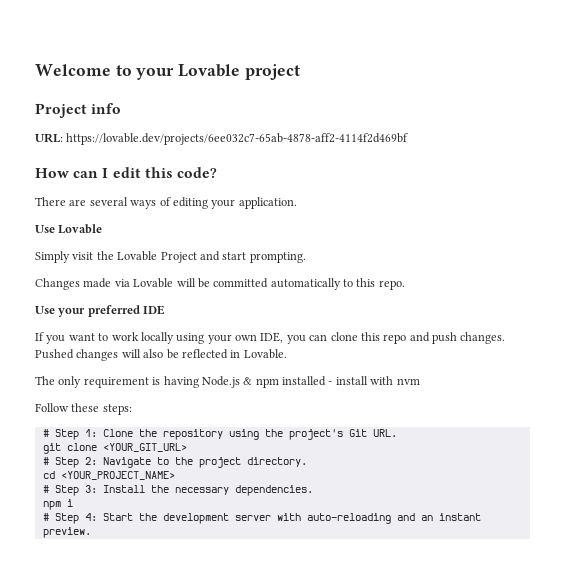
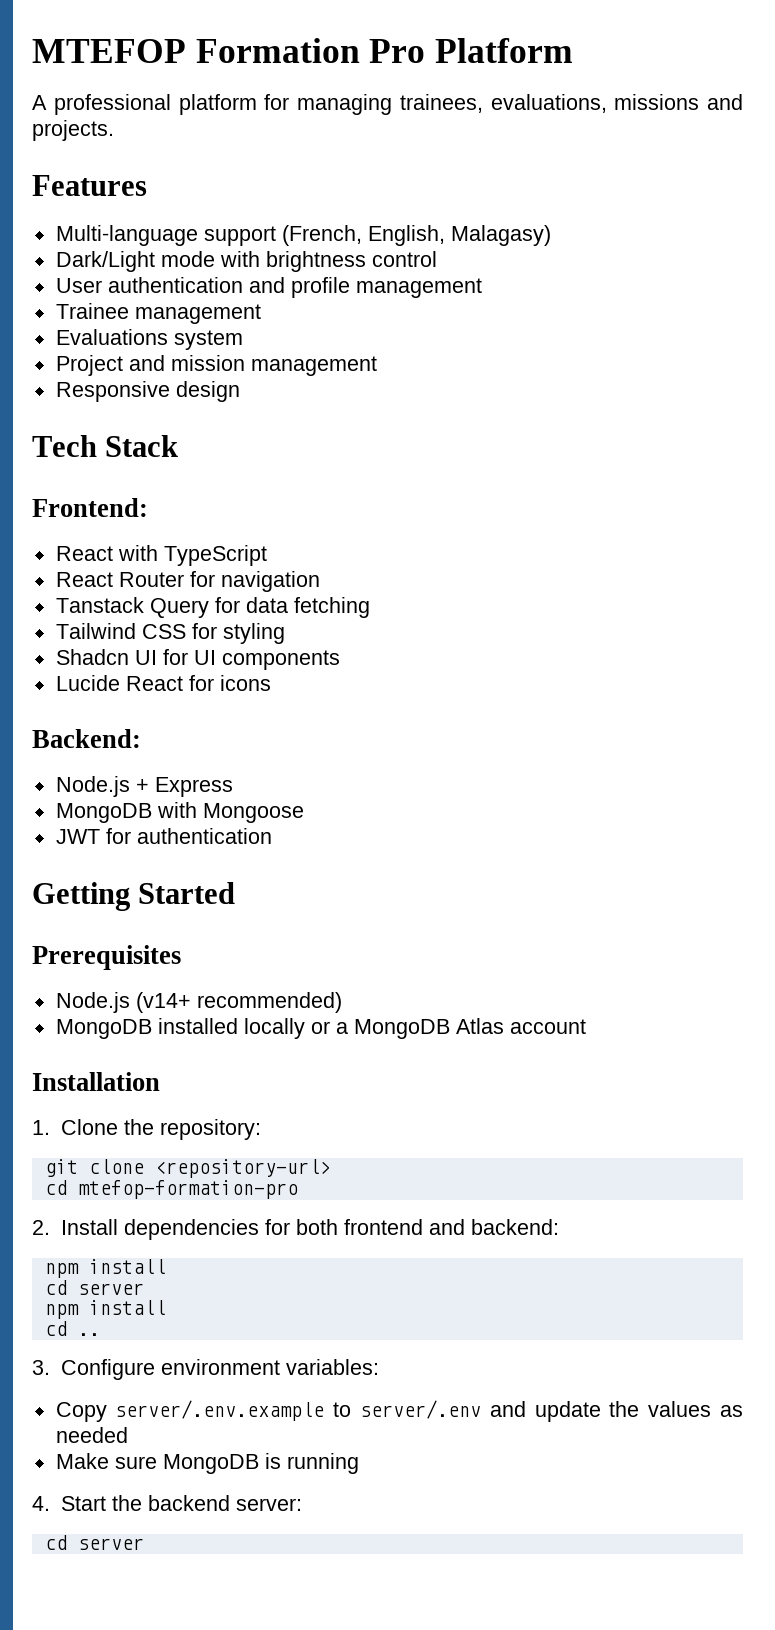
[35,64,300,80] [35,103,122,118] [35,133,409,145] [35,167,217,178] [35,197,297,209] [35,224,103,234] [35,251,306,263] [35,278,405,290] [35,305,166,317] [35,332,506,344] [35,349,287,361] [35,376,420,388] [35,403,132,415] [42,429,397,440] [42,443,187,454] [42,457,307,468] [42,471,175,480] [42,485,313,496] [42,499,73,510] [42,513,481,524] [42,527,91,538] Welcome to your Lovable project // Project info // URL: https://lovable.dev/projects/6ee032c7-65ab-4878-aff2-4114f2d469bf // How can I edit this code? // There are several ways of editing your application. // Use Lovable // Simply visit the Lovable Project and start prompting. // Changes made via Lovable will be committed automatically to this repo. // Use your preferred IDE // If you want to work locally using your own IDE, you can clone this repo and push changes. Pushed changes will also be reflected in Lovable. // The only requirement is having Node.js & npm installed - install with nvm // Follow these steps: // # Step 1: Clone the repository using the project's Git URL. // git clone <YOUR_GIT_URL> // # Step 2: Navigate to the project directory. // cd <YOUR_PROJECT_NAME> // # Step 3: Install the necessary dependencies. // npm i // # Step 4: Start the development server with auto-reloading and an instant preview. -> [32,38,573,63] [32,94,743,115] [32,120,114,141] [32,175,147,196] [55,225,551,246] [55,251,437,272] [55,277,482,298] [55,303,261,324] [55,329,243,350] [55,355,377,376] [55,381,240,402] [32,435,179,457] [32,498,148,517] [55,545,267,566] [55,571,320,592] [55,597,370,618] [55,623,285,644] [55,649,340,670] [55,675,271,691] [32,729,141,748] [55,776,233,797] [55,802,304,823] [55,828,272,844] [32,882,236,911] [32,945,181,970] [55,992,342,1013] [55,1018,586,1039] [32,1072,160,1091] [32,1119,261,1140] [44,1159,331,1178] [44,1180,298,1199] [32,1219,559,1240] [44,1259,166,1278] [44,1280,144,1295] [44,1300,166,1319] [44,1321,100,1336] [32,1359,379,1380] [55,1400,744,1422] [55,1427,128,1443] [55,1453,359,1474] [32,1495,302,1511] [44,1535,144,1550] MTEFOP Formation Pro Platform // A professional platform for managing trainees, evaluations, missions and projects. // Features // Multi-language support (French, English, Malagasy) // Dark/Light mode with brightness control // User authentication and profile management // Trainee management // Evaluations system // Project and mission management // Responsive design // Tech Stack // Frontend: // React with TypeScript // React Router for navigation // Tanstack Query for data fetching // Tailwind CSS for styling // Shadcn UI for UI components // Lucide React for icons // Backend: // Node.js + Express // MongoDB with Mongoose // JWT for authentication // Getting Started // Prerequisites // Node.js (v14+ recommended) // MongoDB installed locally or a MongoDB Atlas account // Installation // 1. Clone the repository: // git clone <repository-url> // cd mtefop-formation-pro // 2. Install dependencies for both frontend and backend: // npm install // cd server // npm install // cd .. // 3. Configure environment variables: // Copy server/.env.example to server/.env and update the values as needed // Make sure MongoDB is running // 4. Start the backend server: // cd server

